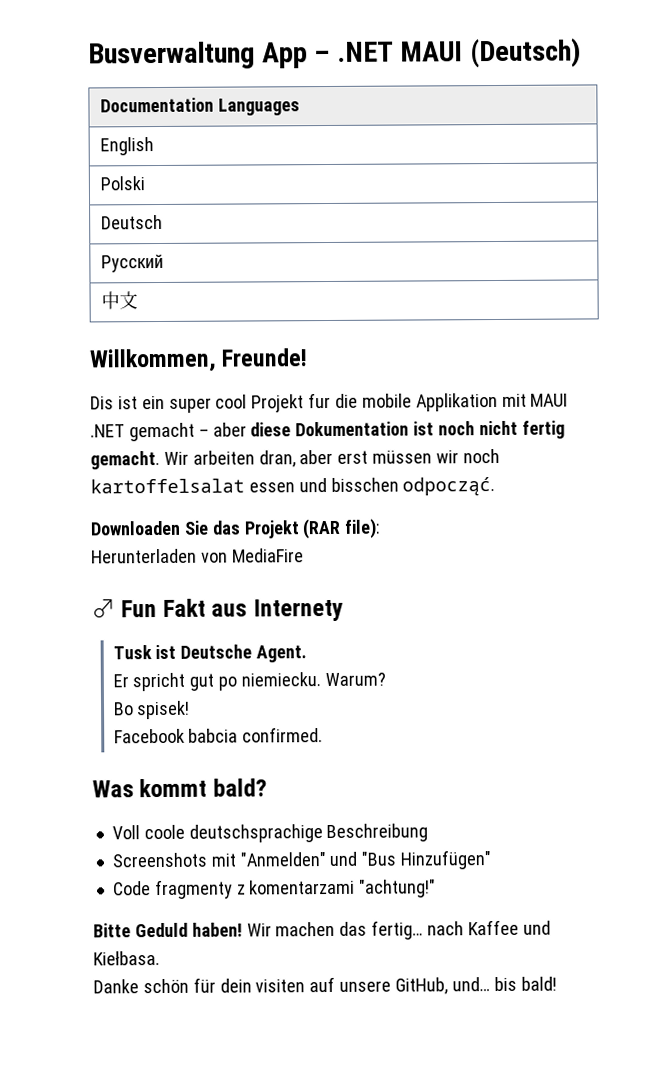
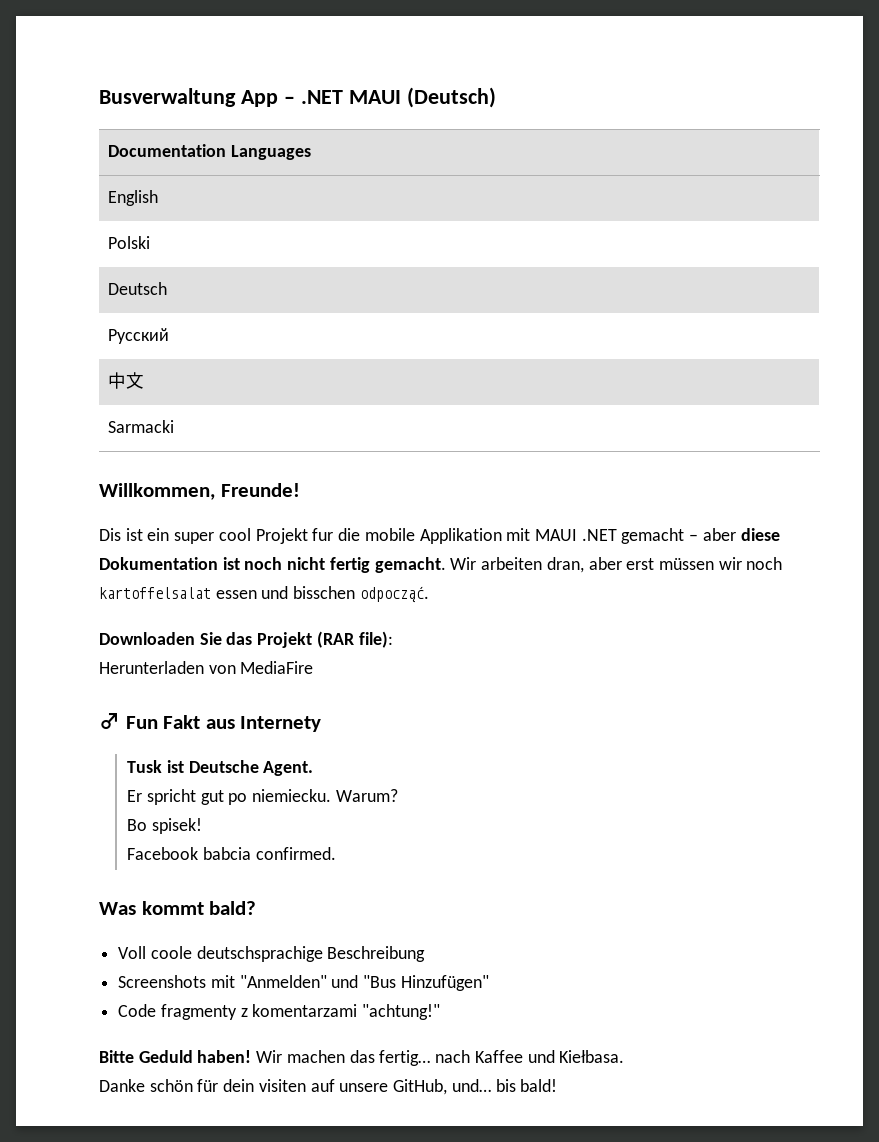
(139, 300) none -> [107,420,174,433] // Sarmacki

